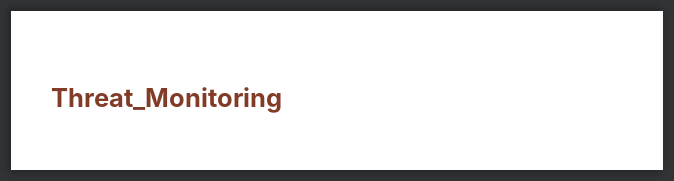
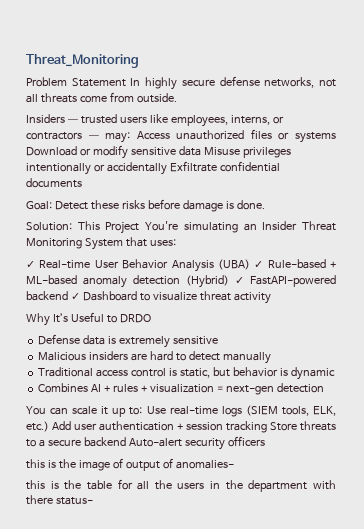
(282, 100) none -> [26,76,336,90] [26,92,177,103] [26,114,284,127] [26,129,336,143] [26,145,291,159] [26,161,280,175] [26,178,82,188] [26,199,265,212] [26,221,336,234] [26,237,176,250] [26,259,336,272] [26,275,336,288] [26,291,271,304] [26,312,151,326] [38,334,218,348] [38,351,271,364] [38,367,335,380] [38,383,324,395] [26,405,336,417] [26,421,336,433] [26,436,265,450] [26,458,234,471] [26,479,336,492] [26,495,93,505] // Problem Statement In highly secure defense networks, not all threats come from outside. // Insiders — trusted users like employees, interns, or contractors — may: Access unauthorized files or systems Download or modify sensitive data Misuse privileges intentionally or accidentally Exfiltrate confidential documents // Goal: Detect these risks before damage is done. // Solution: This Project You're simulating an Insider Threat Monitoring System that uses: // ✓ Real-time User Behavior Analysis (UBA) ✓ Rule-based + ML-based anomaly detection (Hybrid) ✓ FastAPI-powered backend ✓ Dashboard to visualize threat activity // Why It’s Useful to DRDO // Defense data is extremely sensitive // Malicious insiders are hard to detect manually // Traditional access control is static, but behavior is dynamic // Combines AI + rules + visualization = next-gen detection // You can scale it up to: Use real-time logs (SIEM tools, ELK, etc.) Add user authentication + session tracking Store threats to a secure backend Auto-alert security officers // this is the image of output of anomalies- // this is the table for all the users in the department with there status-

